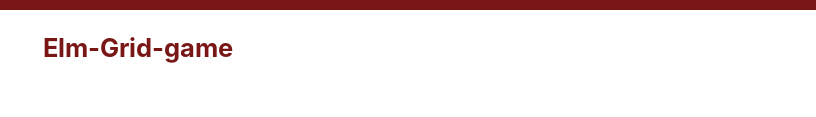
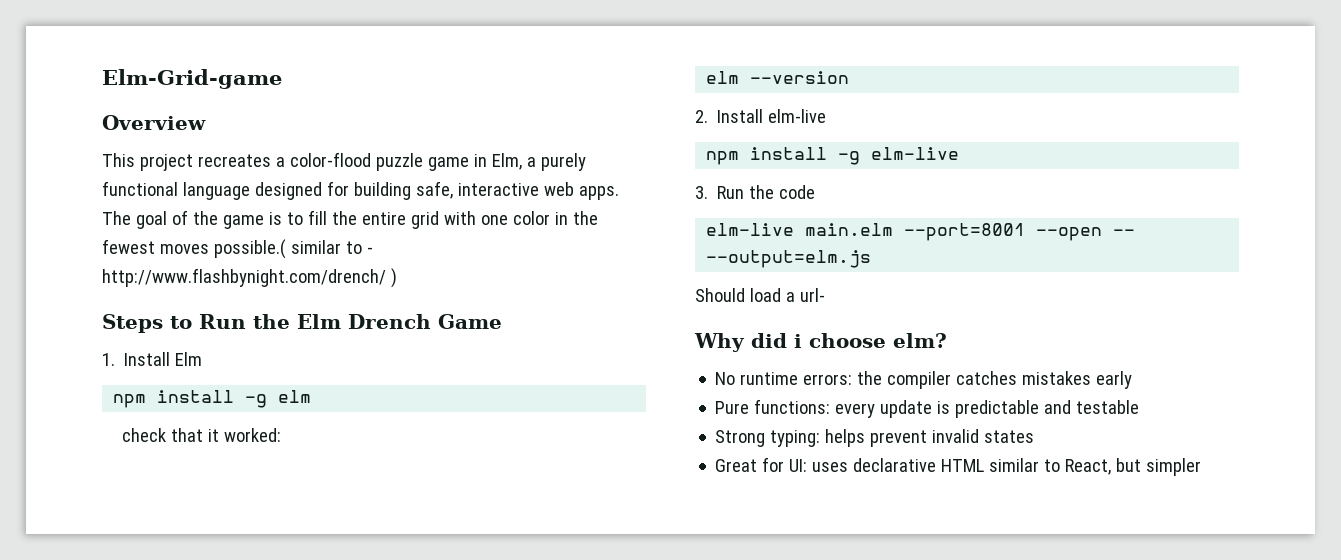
(233, 50) none -> [102,115,206,130] [102,152,586,171] [102,181,619,200] [102,210,598,229] [102,239,373,259] [102,268,397,288] [102,314,502,333] [102,352,203,366] [113,390,312,408] [122,428,282,442] [706,71,850,84] [695,109,827,123] [706,147,960,165] [695,185,816,199] [706,223,1136,241] [706,250,872,268] [695,288,825,302] [694,333,947,352] [715,371,1133,389] [715,399,1140,418] [715,429,1035,447] [715,457,1202,476] // Overview // This project recreates a color-flood puzzle game in Elm, a purely functional language designed for building safe, interactive web apps. The goal of the game is to fill the entire grid with one color in the fewest moves possible.( similar to - http://www.flashbynight.com/drench/ ) // Steps to Run the Elm Drench Game // 1. Install Elm // npm install -g elm // check that it worked: // elm --version // 2. Install elm-live // npm install -g elm-live // 3. Run the code // elm-live main.elm --port=8001 --open -- --output=elm.js // Should load a url- // Why did i choose elm? // No runtime errors: the compiler catches mistakes early // Pure functions: every update is predictable and testable // Strong typing: helps prevent invalid states // Great for UI: uses declarative HTML similar to React, but simpler

